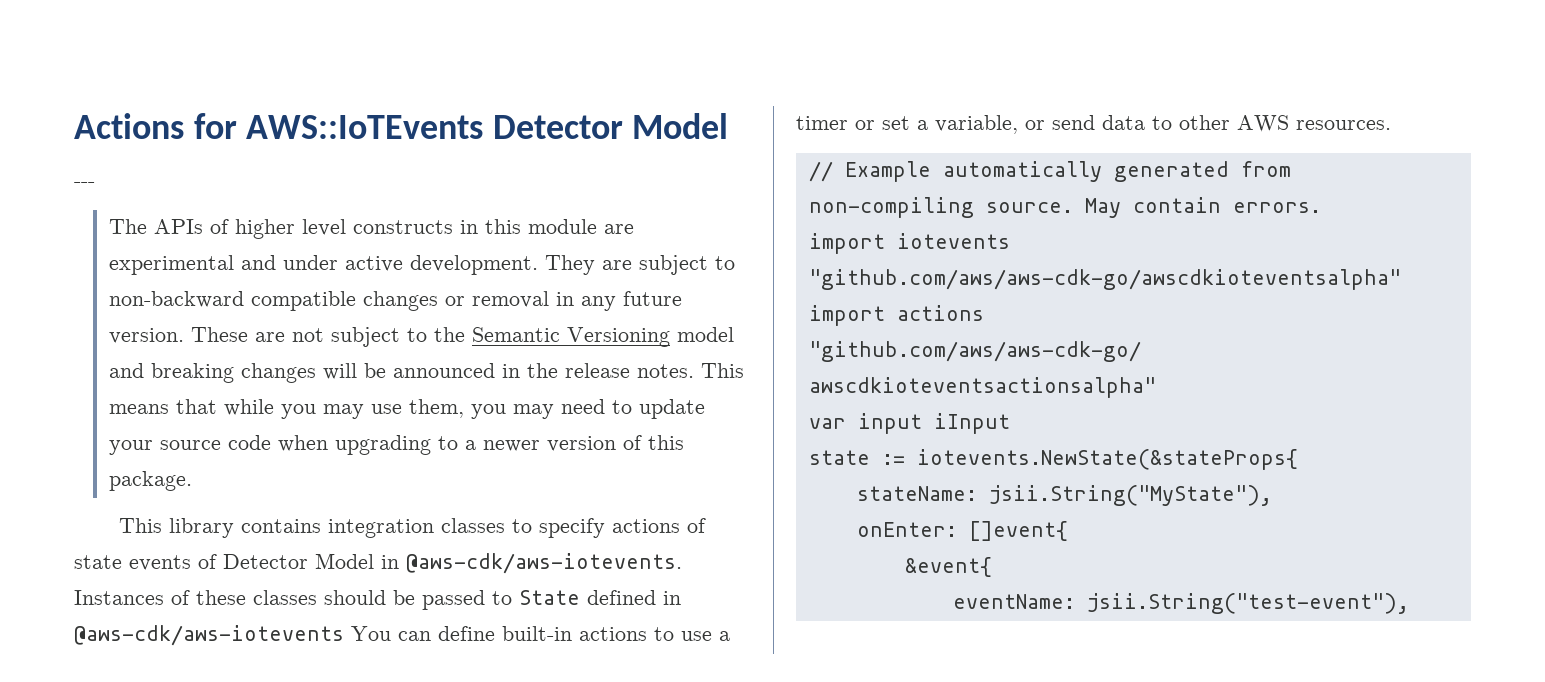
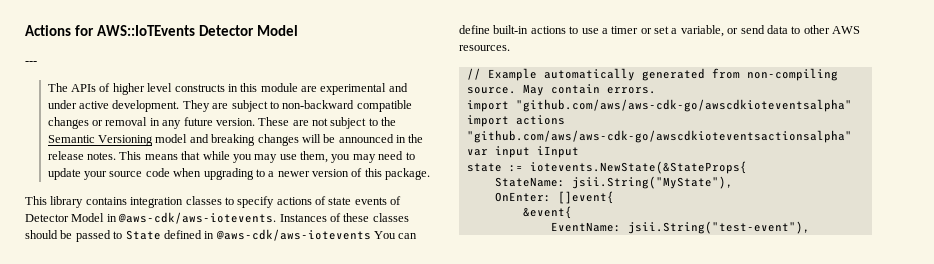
[896,233,1010,249] iotevents -> (509, 106) none
[916,449,1298,470] [856,486,977,501] iotevents.NewState(&stateProps{ // stateName: -> [529,161,747,174] [494,177,565,187] iotevents.NewState(&StateProps{ // StateName:
[856,522,957,537] onEnter: -> [494,192,551,202] OnEnter:
[952,594,1075,609] eventName: -> [550,222,621,232] EventName:

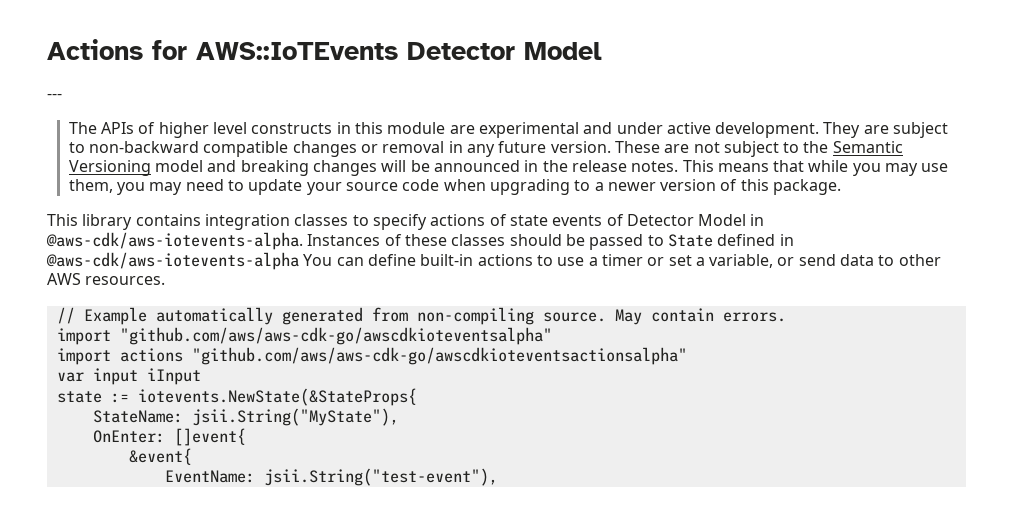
[118,212,277,224] @aws-cdk/aws-iotevents. -> [46,232,303,250] @aws-cdk/aws-iotevents-alpha.
[215,229,371,241] @aws-cdk/aws-iotevents -> [46,252,299,270] @aws-cdk/aws-iotevents-alpha

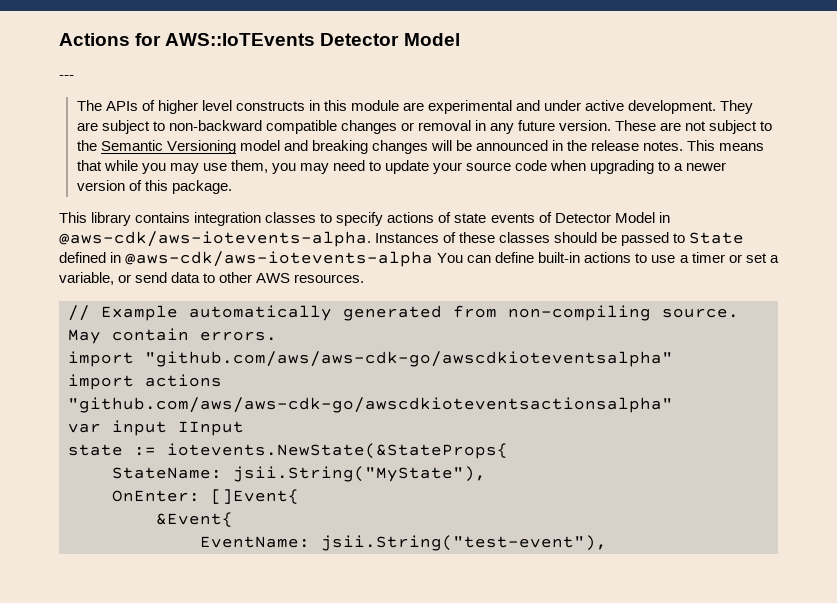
[146,368,201,385] iInput -> [178,421,244,436] IInput
[173,428,246,446] [128,448,192,465] []event{ // &event{ -> [211,489,299,504] [156,512,233,527] []Event{ // &Event{

